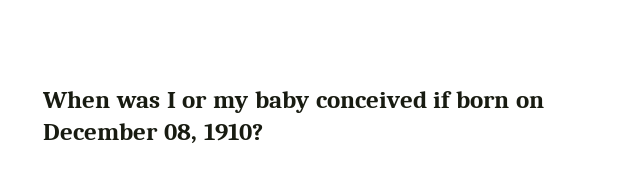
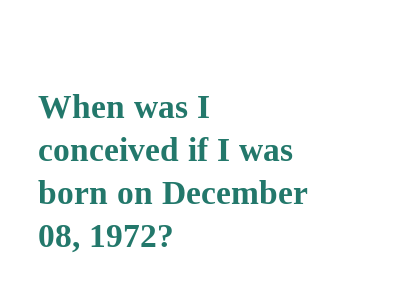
[182,91,453,113] or my baby conceived if -> [38,137,294,161] conceived if I was
[203,123,263,141] 1910? -> [89,225,175,247] 1972?

